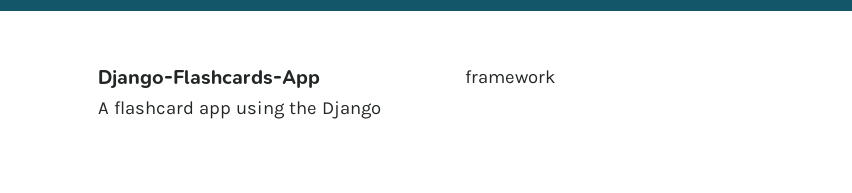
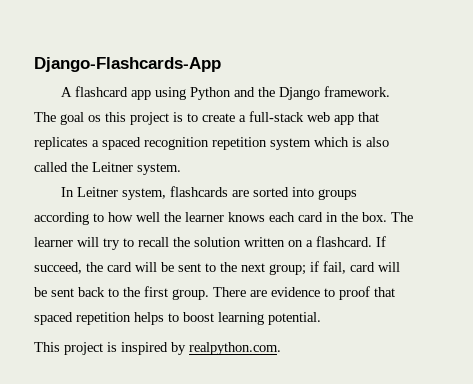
[288,101,381,119] [465,70,555,84] the Django framework -> [190,86,391,100] [34,111,379,125] [34,137,389,150] [34,162,181,175] [61,186,358,200] [34,212,413,225] [34,236,386,250] [34,261,400,275] [34,286,395,300] [34,312,321,325] [34,342,281,355] Python and the Django framework. The goal os this project is to create a full-stack web app that replicates a spaced recognition repetition system which is also called the Leitner system. // In Leitner system, flashcards are sorted into groups according to how well the learner knows each card in the box. The learner will try to recall the solution written on a flashcard. If succeed, the card will be sent to the next group; if fail, card will be sent back to the first group. There are evidence to proof that spaced repetition helps to boost learning potential. // This project is inspired by realpython.com.

